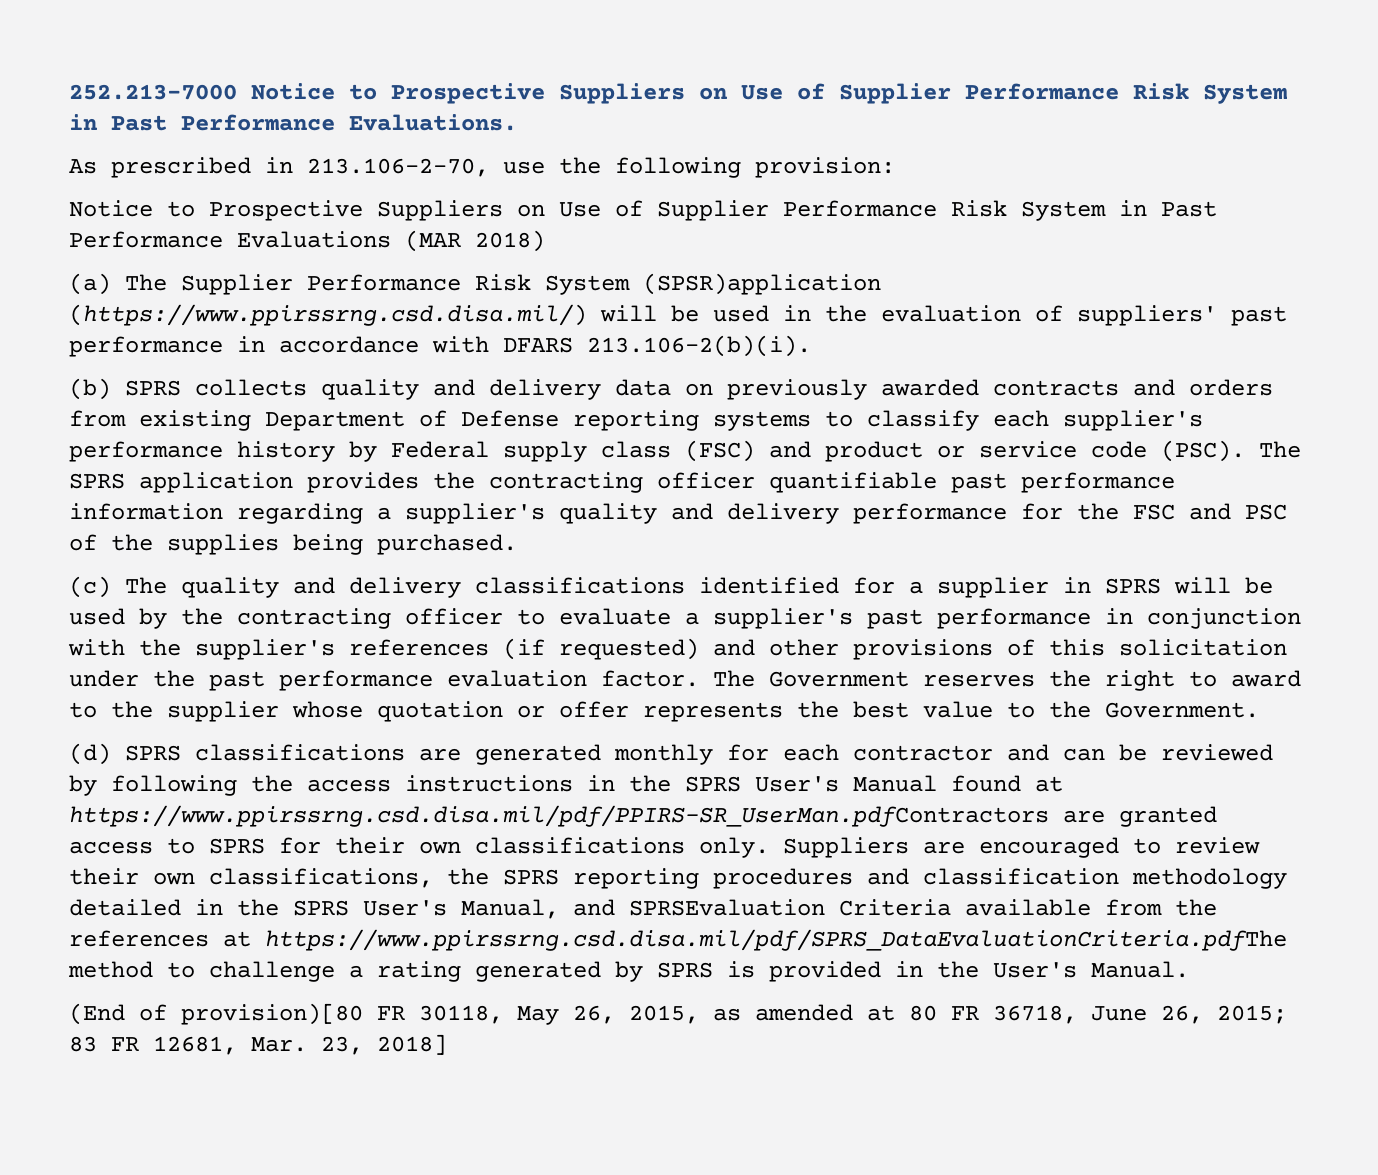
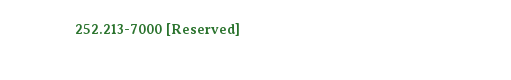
[251,83,1287,104] [69,114,517,131] [69,157,895,178] [69,200,1217,221] [69,230,545,252] [69,273,881,295] [69,304,1287,326] [69,335,811,357] [69,378,1273,400] [69,410,1203,431] [69,440,1301,462] [69,472,1175,493] [69,503,1287,524] [69,534,517,555] [69,576,1273,598] [69,608,1301,629] [68,638,1287,660] [69,670,1301,691] [69,701,1259,722] [69,743,1273,765] [69,775,1063,796] [69,805,1217,827] [69,837,1260,858] [69,868,1287,889] [69,899,1217,919] [69,929,1287,951] [68,961,1189,982] [69,1003,1287,1025] [69,1034,447,1055] Notice to Prospective Suppliers on Use of Supplier Performance Risk System in Past Performance Evaluations. // As prescribed in 213.106-2-70, use the following provision: // Notice to Prospective Suppliers on Use of Supplier Performance Risk System in Past Performance Evaluations (MAR 2018) // (a) The Supplier Performance Risk System (SPSR)application (https://www.ppirssrng.csd.disa.mil/) will be used in the evaluation of suppliers' past performance in accordance with DFARS 213.106-2(b)(i). // (b) SPRS collects quality and delivery data on previously awarded contracts and orders from existing Department of Defense reporting systems to classify each supplier's performance history by Federal supply class (FSC) and product or service code (PSC). The SPRS application provides the contracting officer quantifiable past performance information regarding a supplier's quality and delivery performance for the FSC and PSC of the supplies being purchased. // (c) The quality and delivery classifications identified for a supplier in SPRS will be used by the contracting officer to evaluate a supplier's past performance in conjunction with the supplier's references (if requested) and other provisions of this solicitation under the past performance evaluation factor. The Government reserves the right to award to the supplier whose quotation or offer represents the best value to the Government. // (d) SPRS classifications are generated monthly for each contractor and can be reviewed by following the access instructions in the SPRS User's Manual found at https://www.ppirssrng.csd.disa.mil/pdf/PPIRS-SR_UserMan.pdfContractors are granted access to SPRS for their own classifications only. Suppliers are encouraged to review their own classifications, the SPRS reporting procedures and classification methodology detailed in the SPRS User's Manual, and SPRSEvaluation Criteria available from the references at https://www.ppirssrng.csd.disa.mil/pdf/SPRS_DataEvaluationCriteria.pdfThe method to challenge a rating generated by SPRS is provided in the User's Manual. // (End of provision)[80 FR 30118, May 26, 2015, as amended at 80 FR 36718, June 26, 2015; 83 FR 12681, Mar. 23, 2018] -> [166,23,240,36] [Reserved]

